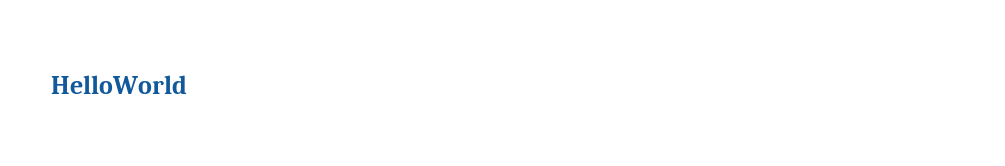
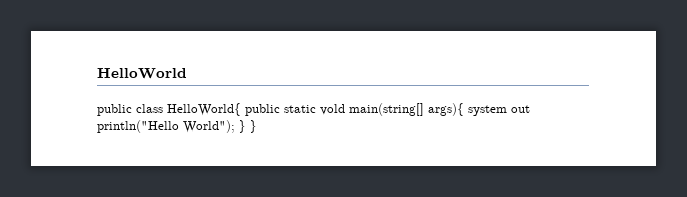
(187, 84) none -> [97,103,530,116] [97,120,257,133] // public class HelloWorld{ public static vold main(string[] args){ system out println("Hello World"); } }

